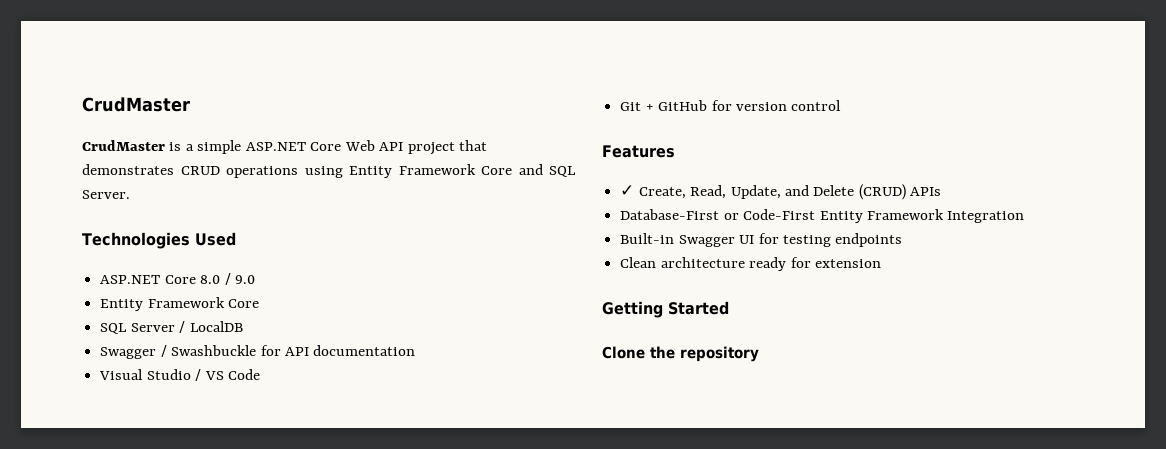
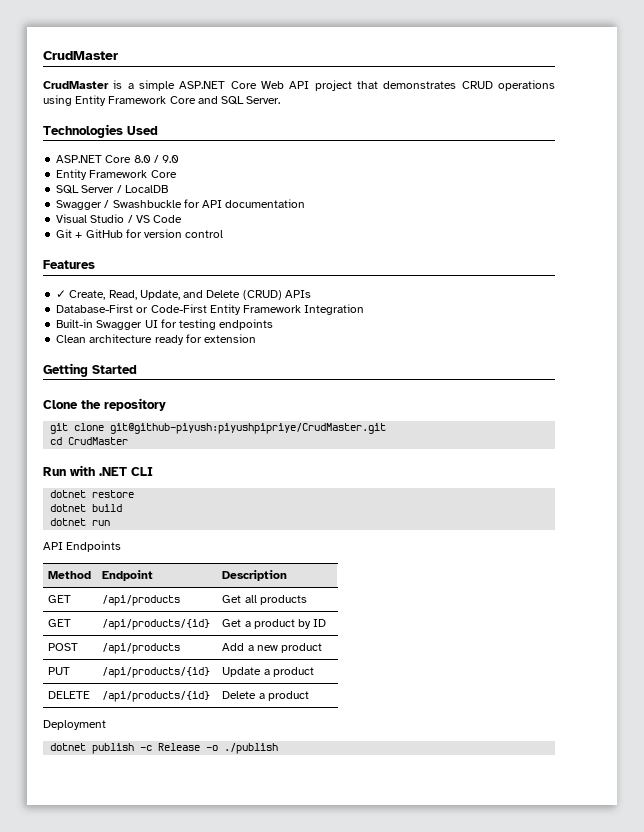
(759, 354) none -> [50,423,387,434] [50,437,129,445] [43,465,153,476] [50,490,135,498] [50,504,123,512] [50,518,111,526] [43,541,122,552] [48,571,92,579] [102,570,154,581] [222,570,288,581] [48,595,72,603] [102,595,181,606] [222,595,307,605] [48,619,72,627] [102,619,211,630] [222,619,327,629] [48,643,79,651] [102,643,181,654] [222,643,323,653] [48,667,71,675] [102,667,211,678] [222,667,314,677] [48,691,91,699] [102,691,211,702] [222,691,309,701] [43,720,106,730] [50,743,279,754] // git clone git@github-piyush:piyushpipriye/CrudMaster.git // cd CrudMaster // Run with .NET CLI // dotnet restore // dotnet build // dotnet run // API Endpoints // Method | Endpoint | Description // GET | /api/products | Get all products // GET | /api/products/{id} | Get a product by ID // POST | /api/products | Add a new product // PUT | /api/products/{id} | Update a product // DELETE | /api/products/{id} | Delete a product // Deployment // dotnet publish -c Release -o ./publish

